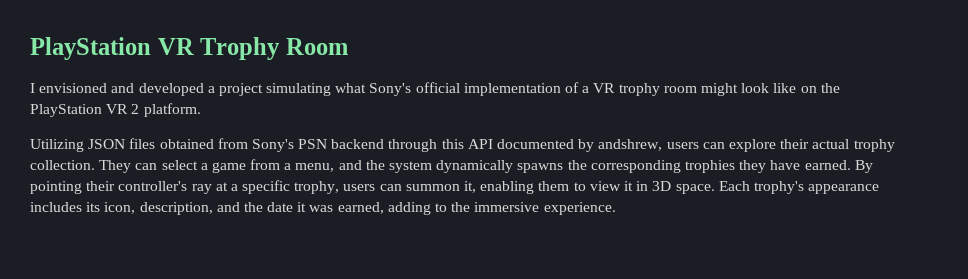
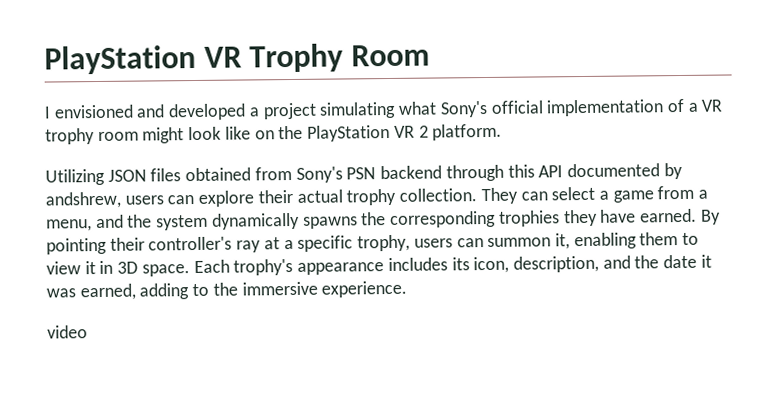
(616, 208) none -> [47,325,88,339] // video

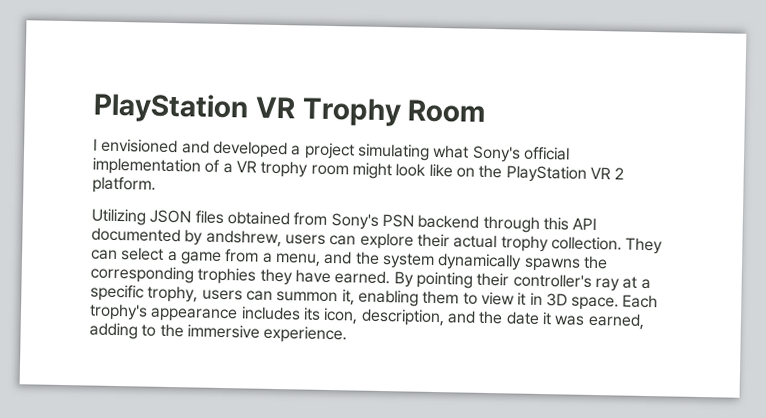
[47,325,88,339] // video -> (348, 334) none

